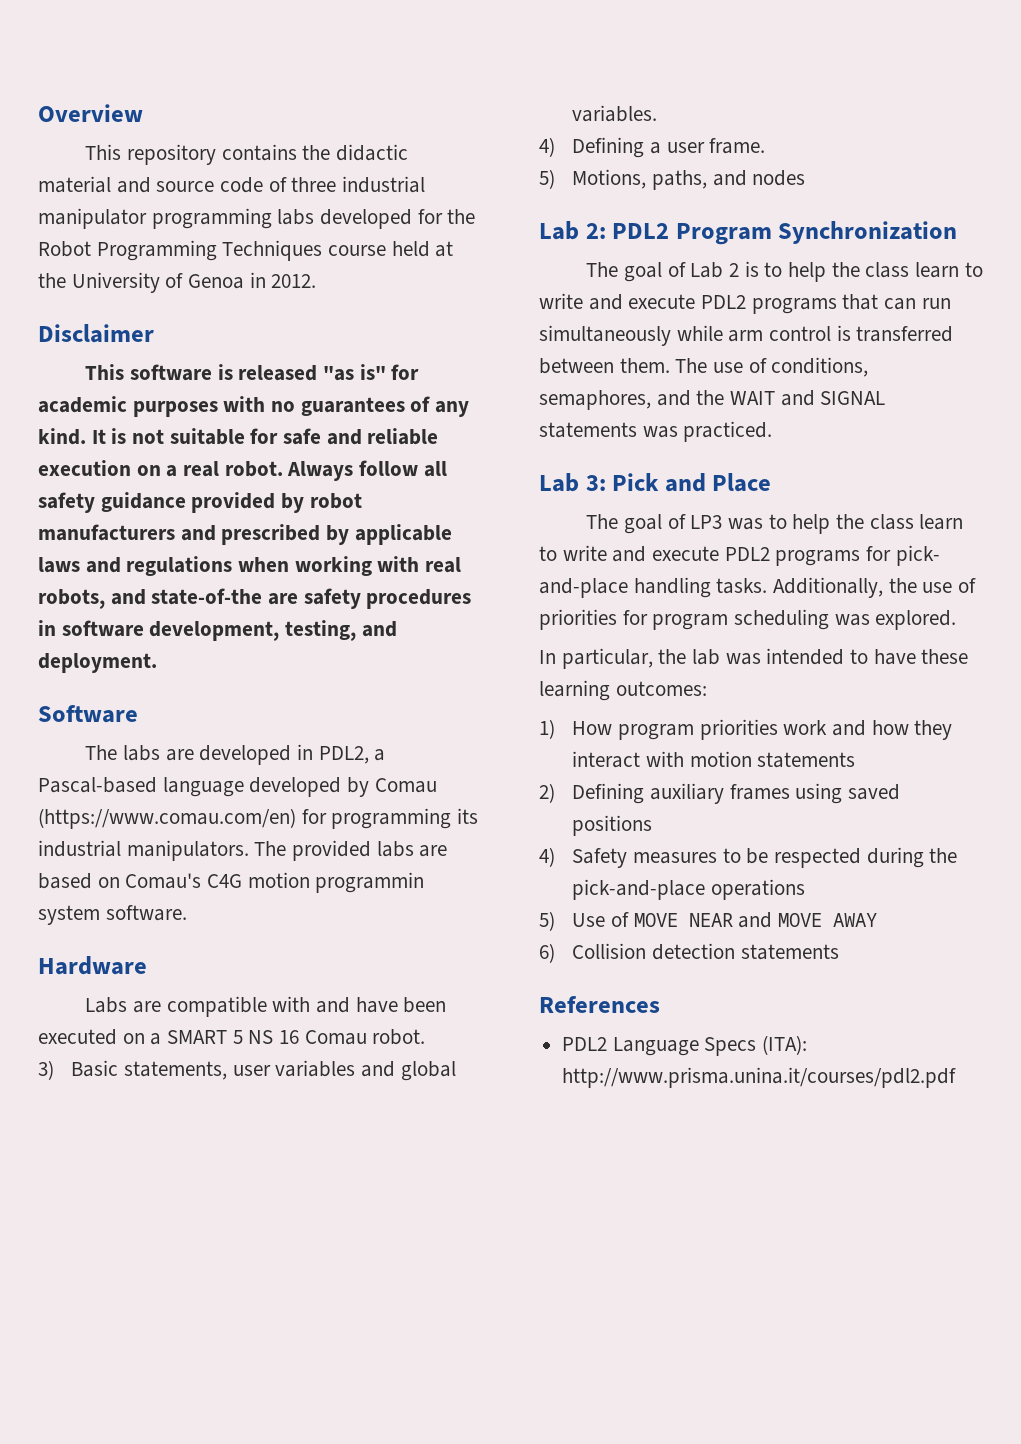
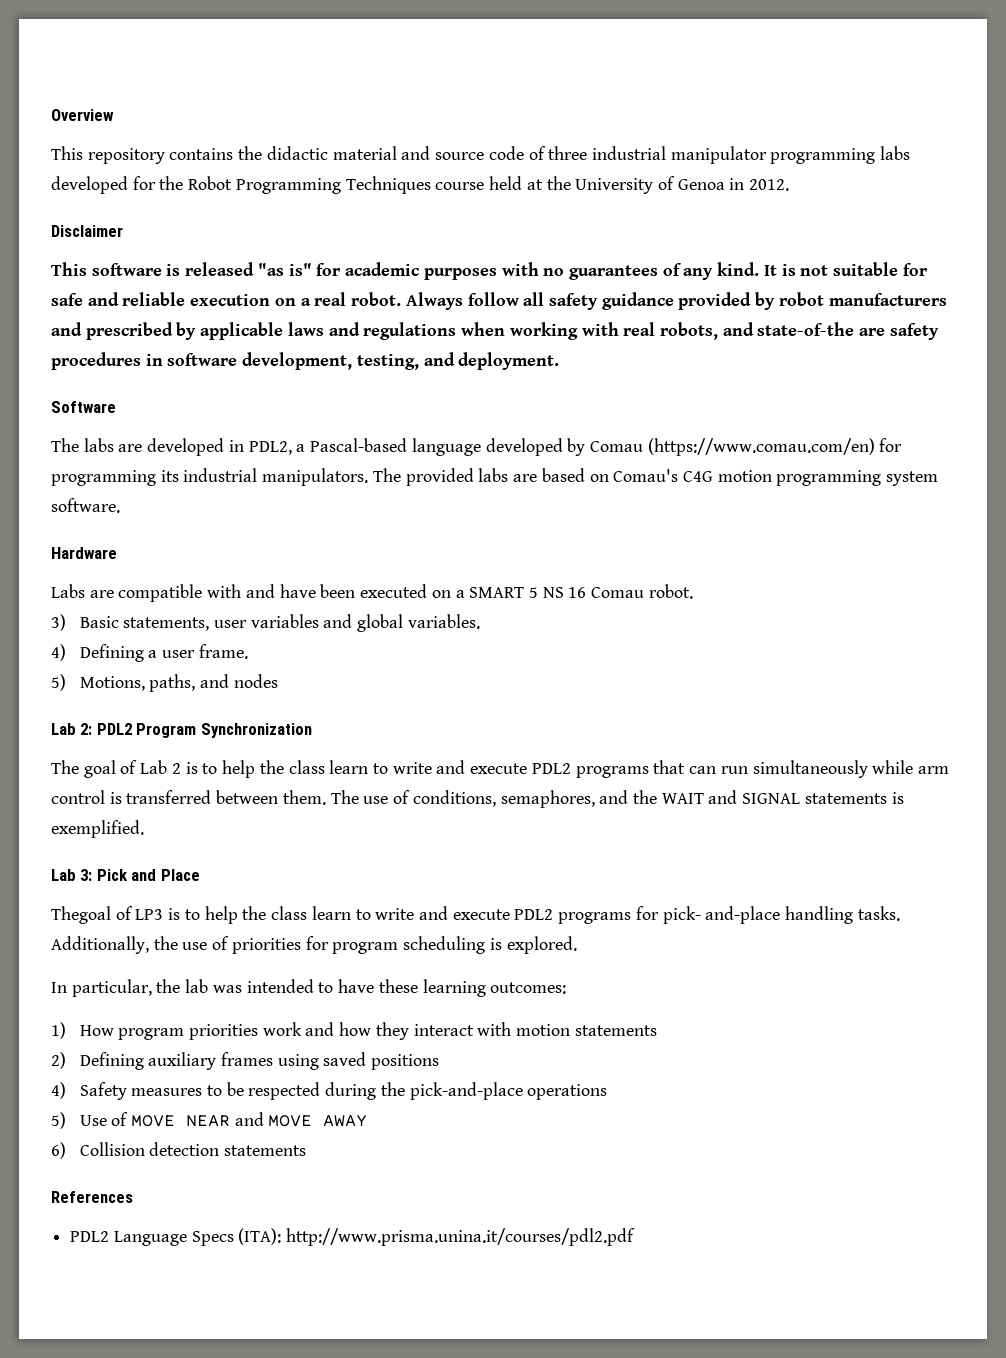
[315,872,425,893] programmin -> [776,470,882,486] programming
[642,421,773,442] was practiced. -> [891,792,904,804] [51,820,144,838] is exemplified.
[586,514,663,534] The goal -> [51,906,111,924] Thegoal
[728,518,764,530] was -> [168,908,181,920] is
[834,614,870,626] was -> [489,938,502,950] is

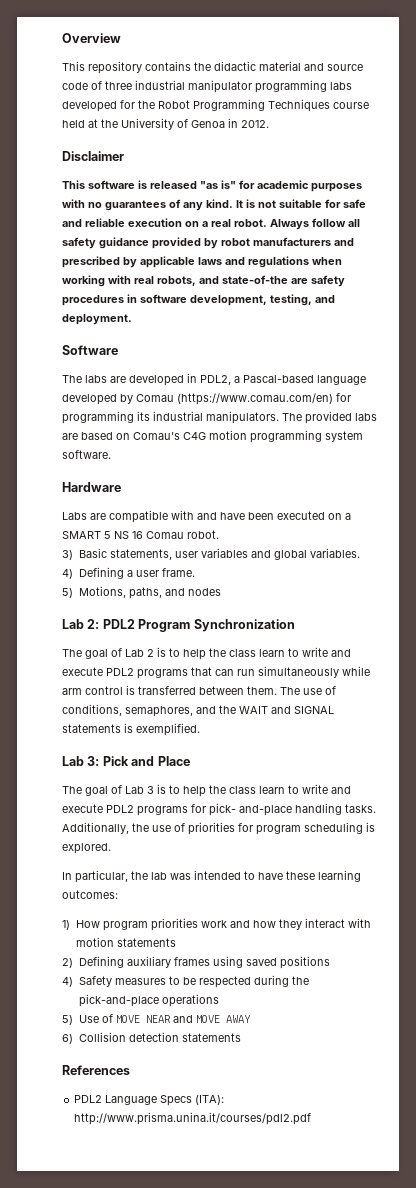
[51,906,164,924] Thegoal of LP3 -> [62,785,154,796] The goal of Lab 3

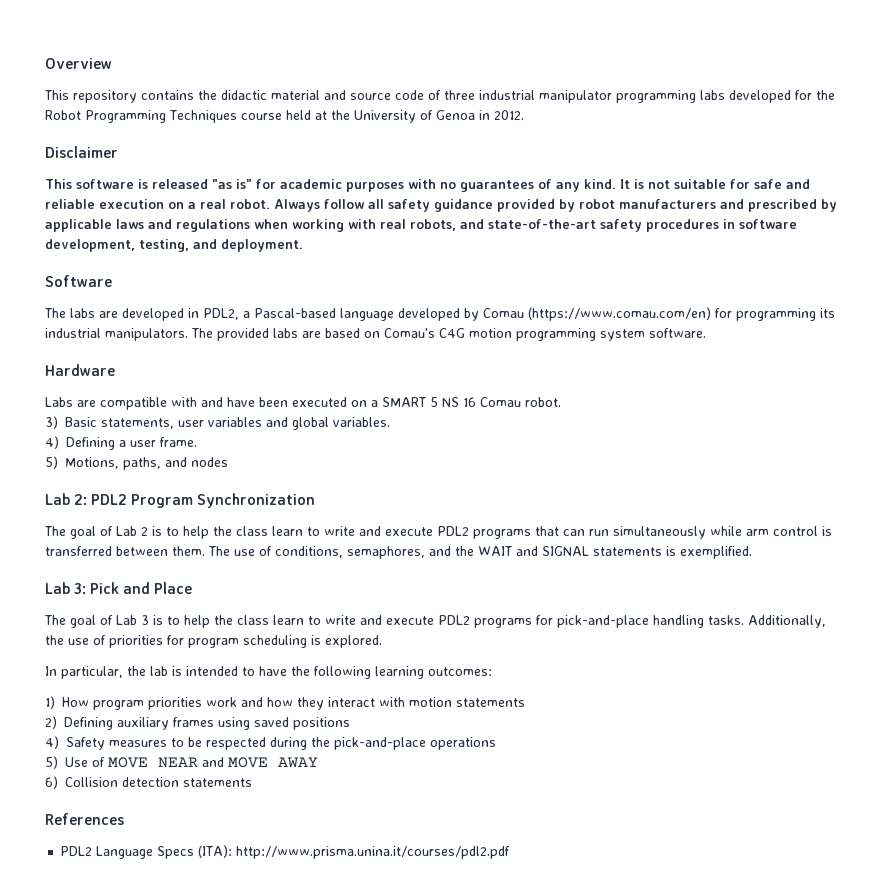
[222,275,308,284] state-of-the are -> [488,219,596,229] state-of-the-art
[209,803,292,816] pick- and-place -> [557,615,649,628] pick-and-place
[170,873,191,880] was -> [172,666,182,676] is
[286,871,315,880] these -> [291,666,371,679] the following

